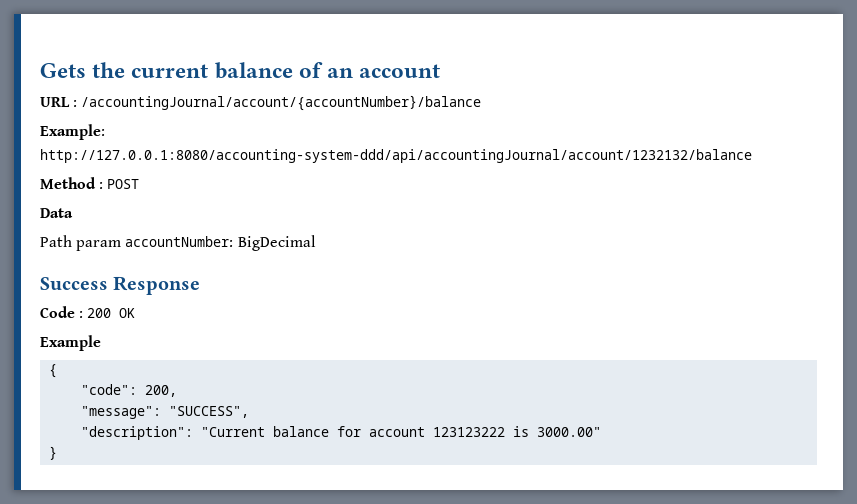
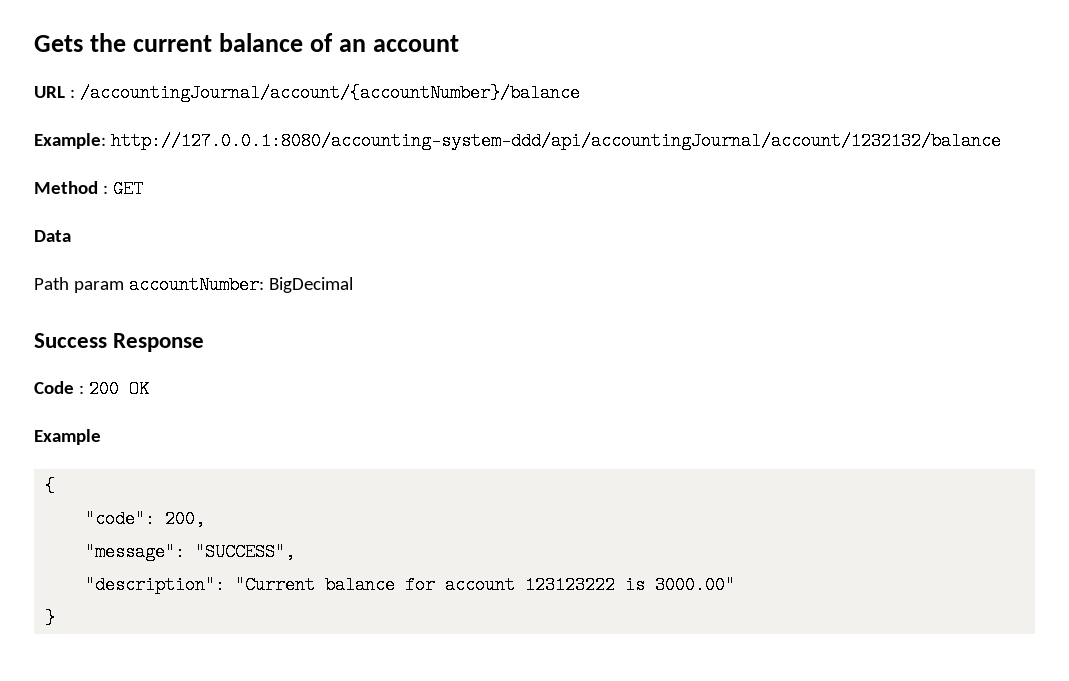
[107,179,140,189] POST -> [112,180,143,198] GET

